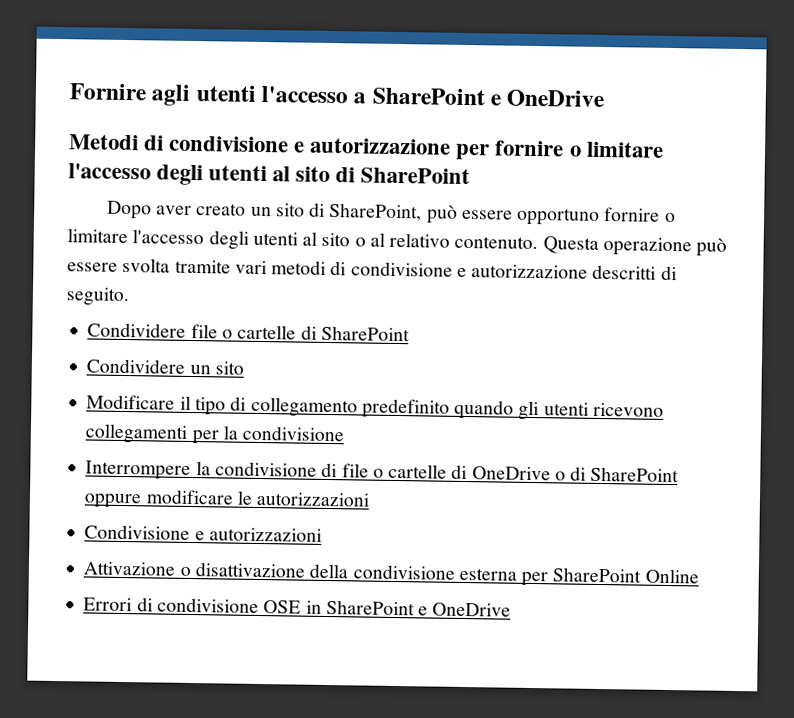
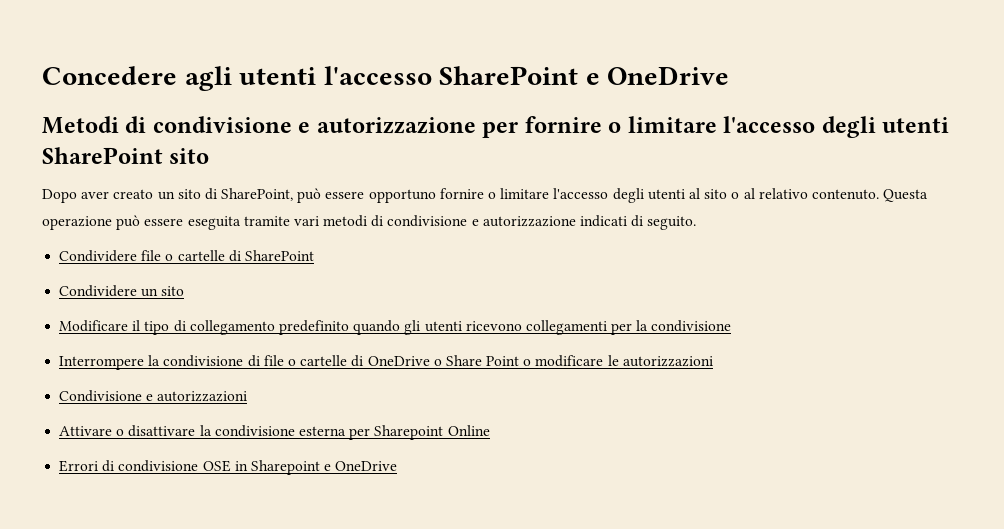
[69,83,148,101] Fornire -> [42,66,177,85] Concedere
[353,92,367,104] a -> (432, 75) none
[272,166,471,185] al sito di SharePoint -> [42,147,210,164] SharePoint sito
[122,257,171,273] svolta -> [187,216,241,230] eseguita
[592,264,657,280] descritti -> [580,215,628,227] indicati
[570,466,680,483] [84,493,142,509] di SharePoint oppure -> [445,355,532,366] Share Point o
[83,561,349,579] Attivazione o disattivazione della -> [59,425,212,437] Attivare o disattivare la
[552,567,642,583] SharePoint -> [374,425,444,440] Sharepoint
[325,599,415,616] SharePoint -> [250,460,320,475] Sharepoint

